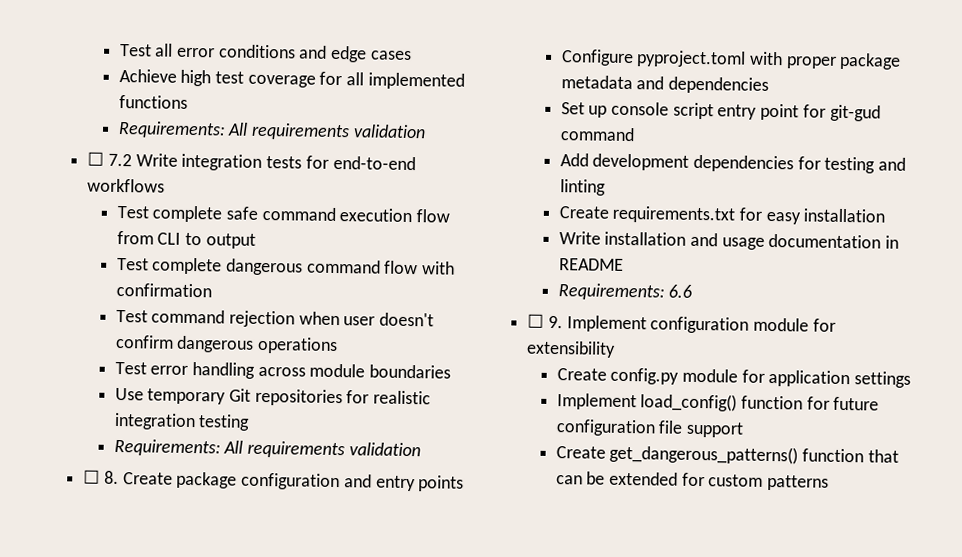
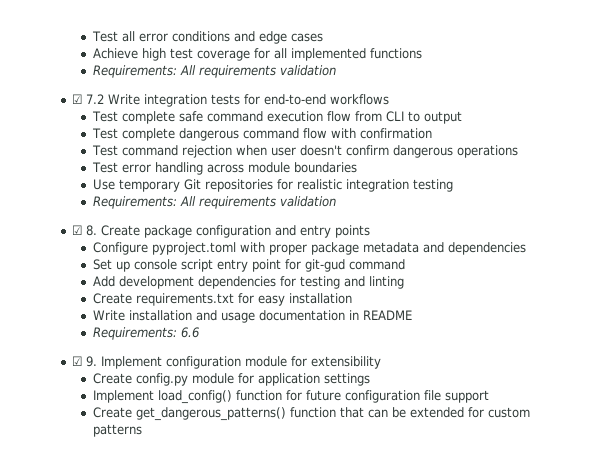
[87,151,105,166] ☐ -> [72,94,83,104] ☑
[83,469,101,484] ☐ -> [72,225,83,235] ☑
[527,313,545,328] ☐ -> [72,356,83,366] ☑

